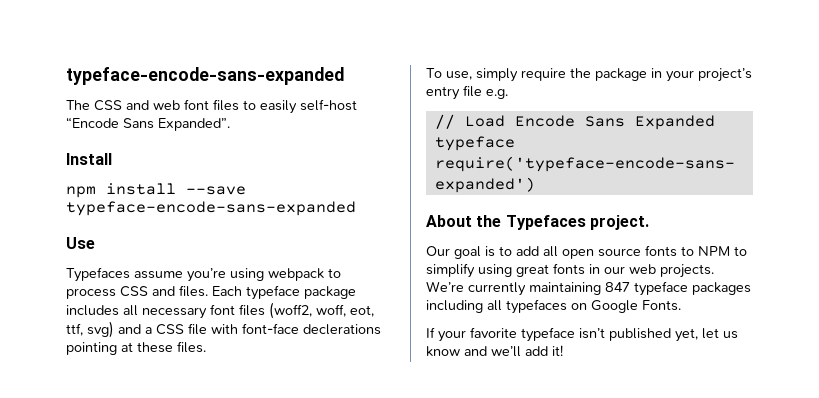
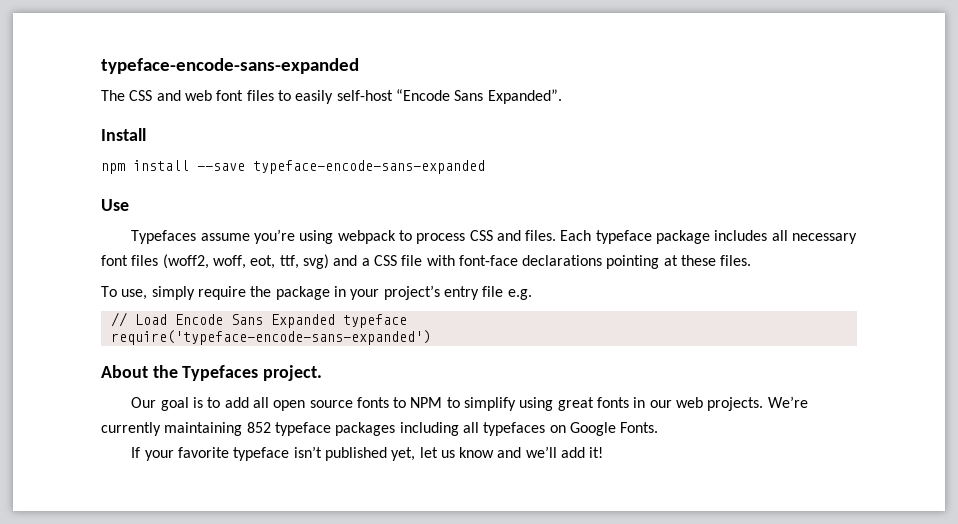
[303,324,381,335] declerations -> [522,255,603,266] declarations
[605,282,630,292] 847 -> [246,422,271,433] 852

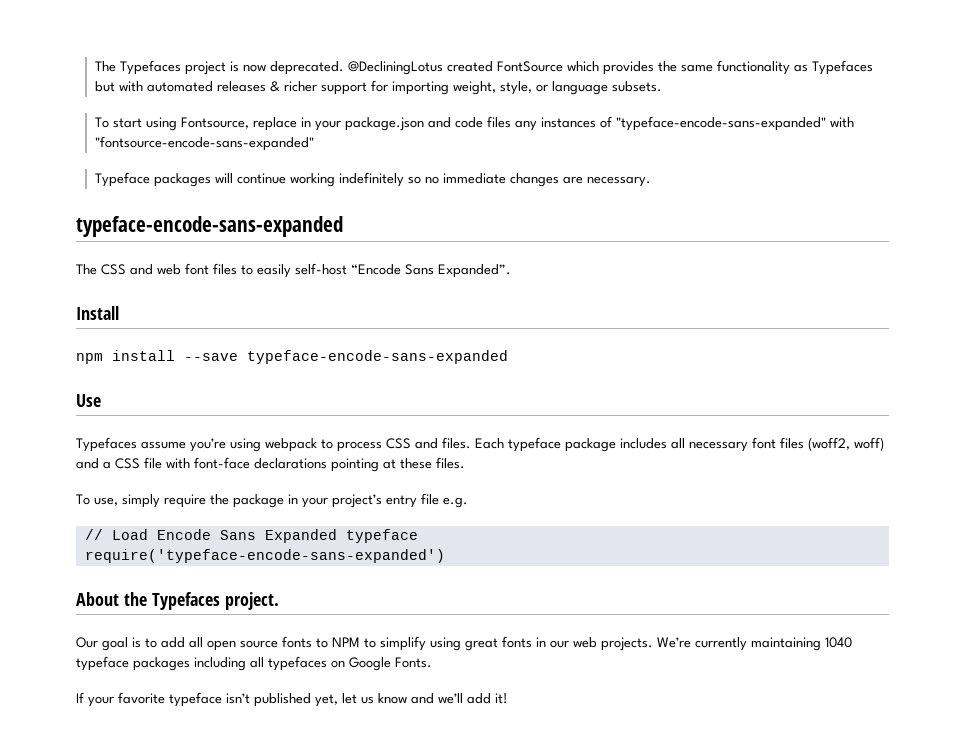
(101, 66) none -> [95,60,874,75] [95,80,663,95] [95,116,855,131] [95,136,315,151] [95,172,652,187] The Typefaces project is now deprecated. @DecliningLotus created FontSource which provides the same functionality as Typefaces but with automated releases & richer support for importing weight, style, or language subsets. // To start using Fontsource, replace in your package.json and code files any instances of "typeface-encode-sans-expanded" with "fontsource-encode-sans-expanded" // Typeface packages will continue working indefinitely so no immediate changes are necessary. //
[212,254,329,269] woff, eot, ttf, svg) -> [854,437,884,451] woff)
[246,422,271,433] 852 -> [825,637,852,648] 1040

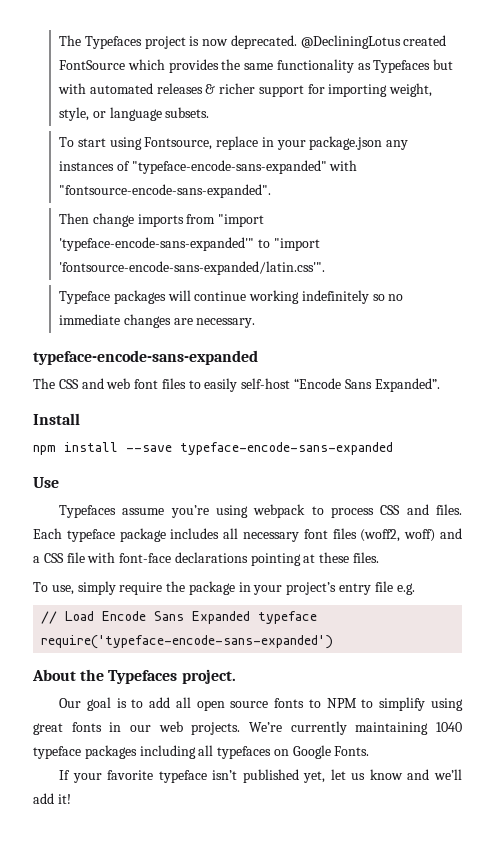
[428,116,512,128] and code files -> (383, 143) none
[95,136,315,151] "fontsource-encode-sans-expanded" -> [59,184,272,198] [59,213,265,227] [59,237,320,251] [59,261,326,275] "fontsource-encode-sans-expanded". // Then change imports from "import 'typeface-encode-sans-expanded'" to "import 'fontsource-encode-sans-expanded/latin.css'".

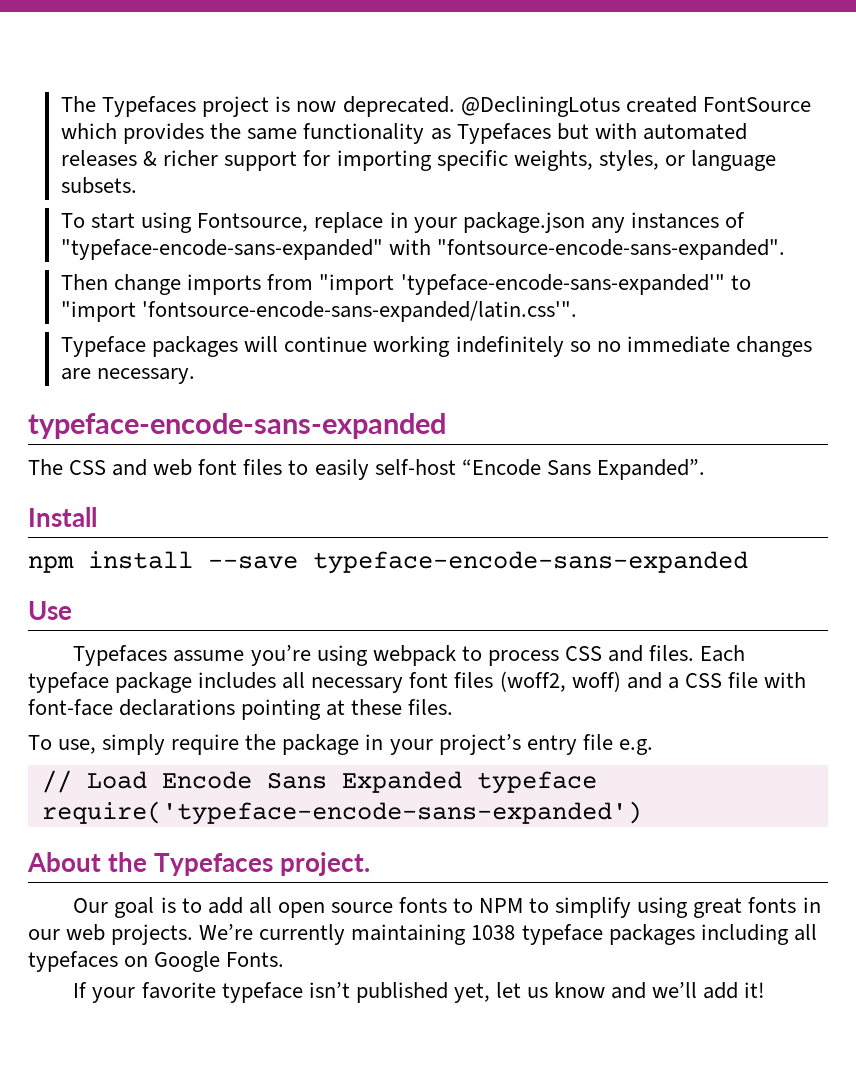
[389,83,433,97] [59,107,90,121] weight, style, -> [436,150,659,171] specific weights, styles,
[436,722,463,732] 1040 -> [471,925,516,940] 1038

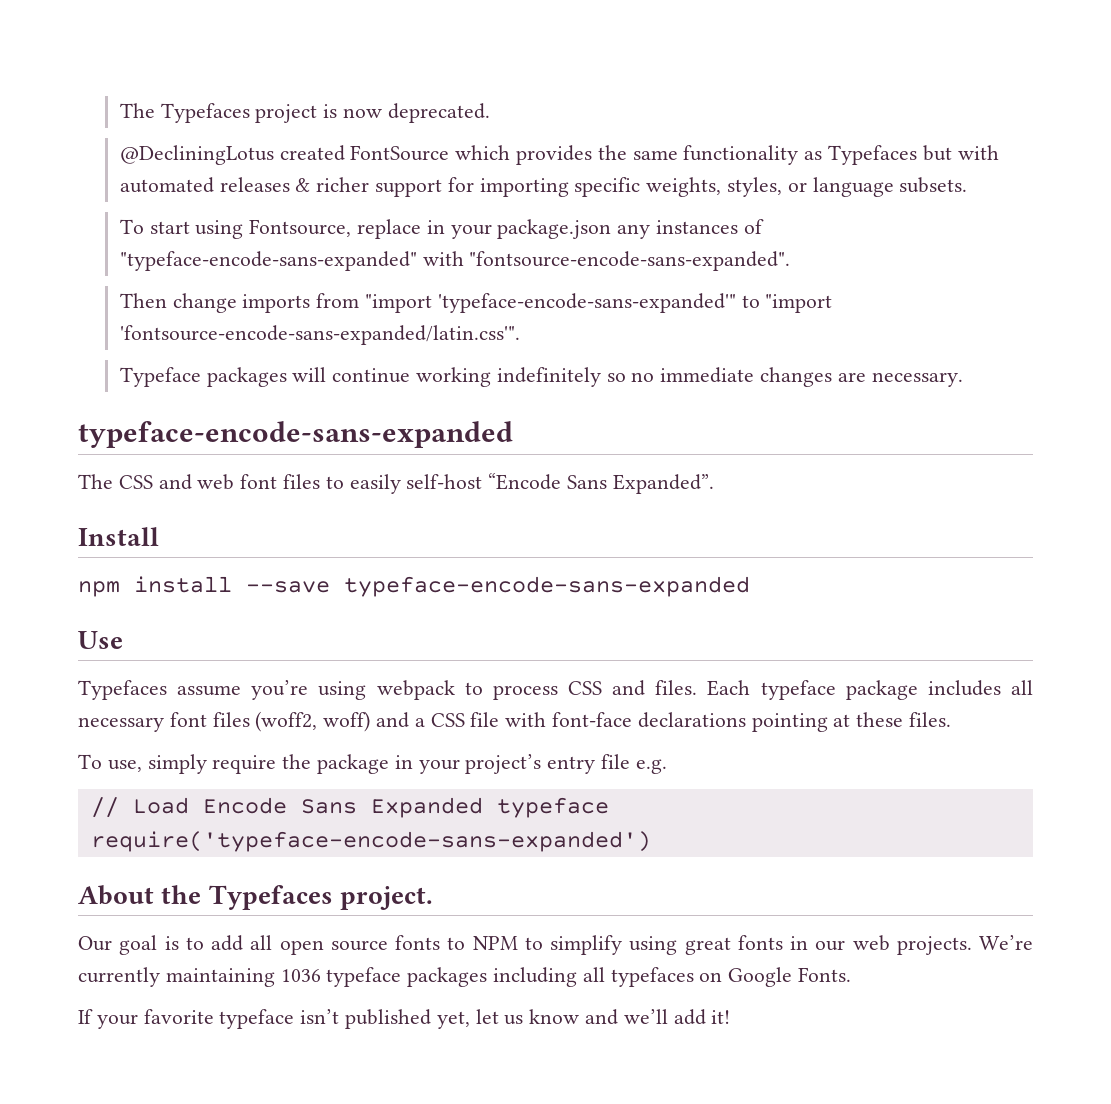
(455, 106) none -> (490, 113) //
[471,925,516,940] 1038 -> [280,969,321,982] 1036

